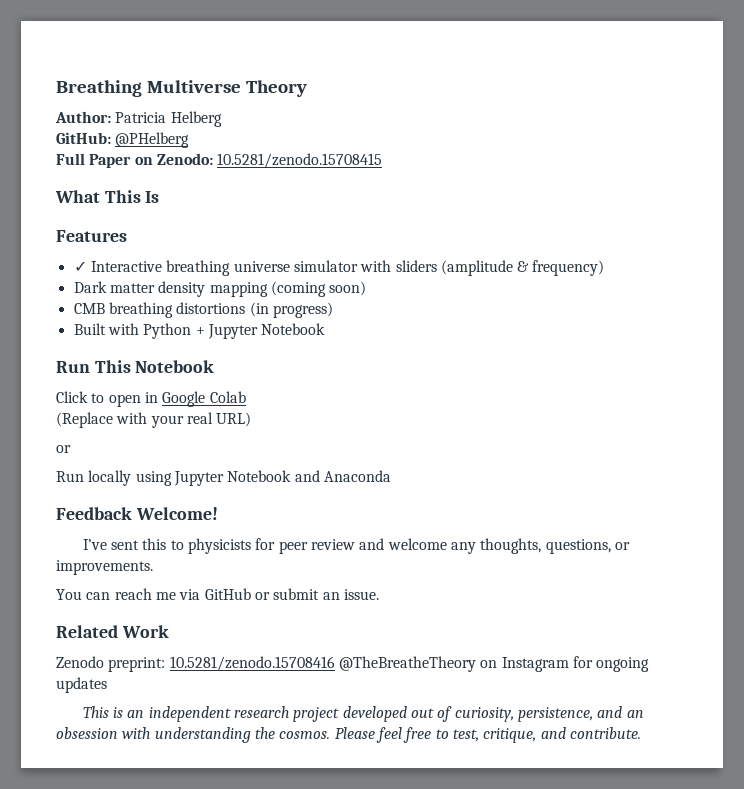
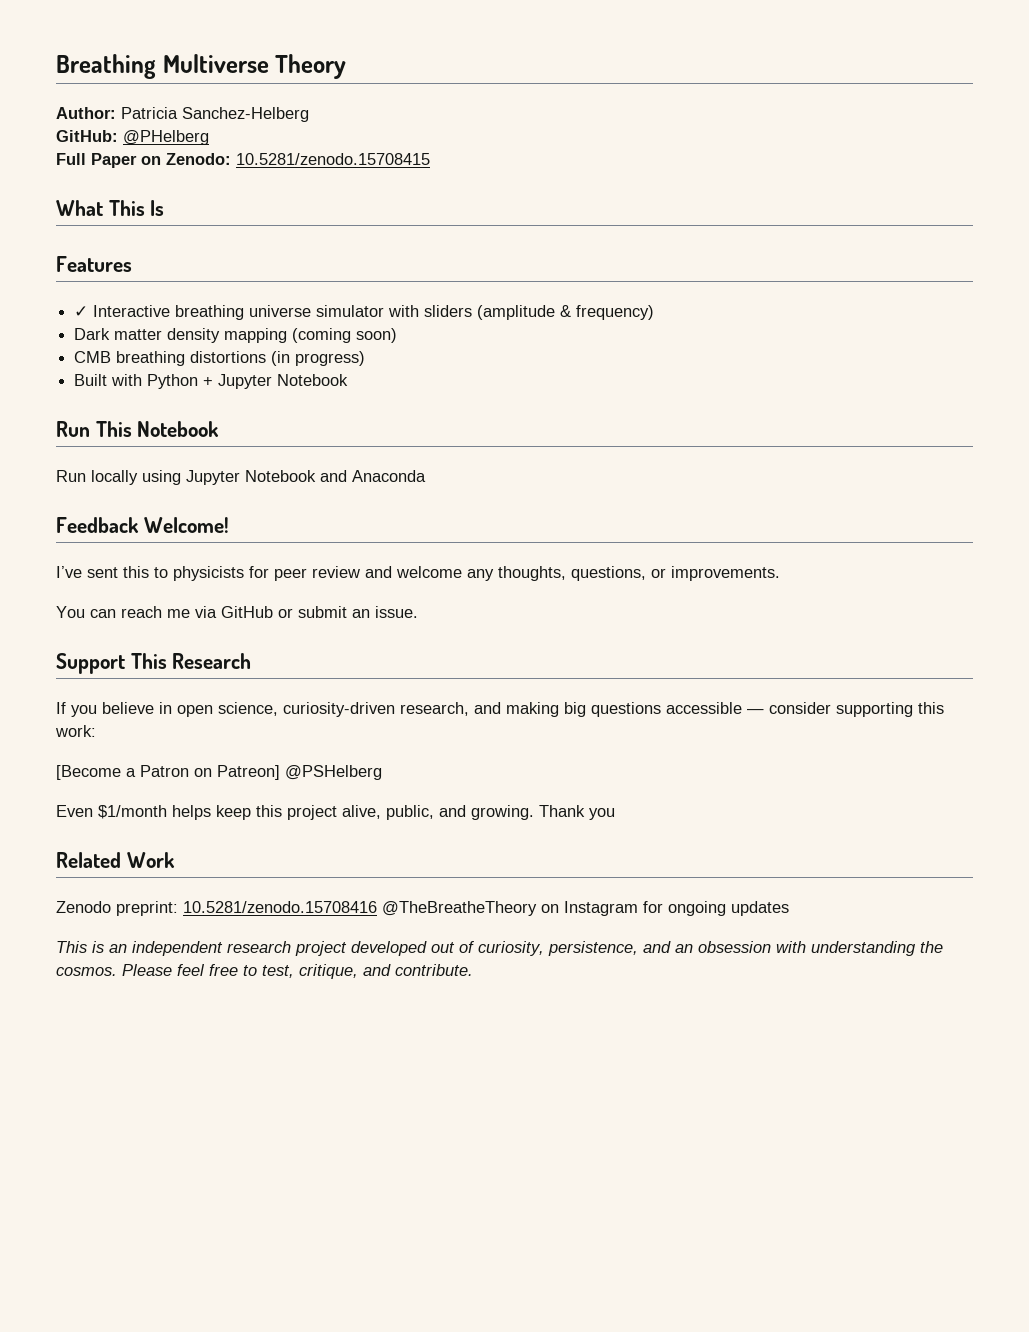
[170,111,222,127] Helberg -> [182,107,309,122] Sanchez-Helberg
[56,391,246,407] [56,412,252,428] [56,445,71,453] // Click to open in Google Colab // (Replace with your real URL) // or -> (220, 429) none
(379, 594) none -> [56,653,252,674] [56,702,944,717] [55,725,96,737] [56,765,382,780] [56,805,615,820] // Support This Research // If you believe in open science, curiosity-driven research, and making big questions accessible — consider supporting this work: // [Become a Patron on Patreon] @PSHelberg // Even $1/month helps keep this project alive, public, and growing. Thank you

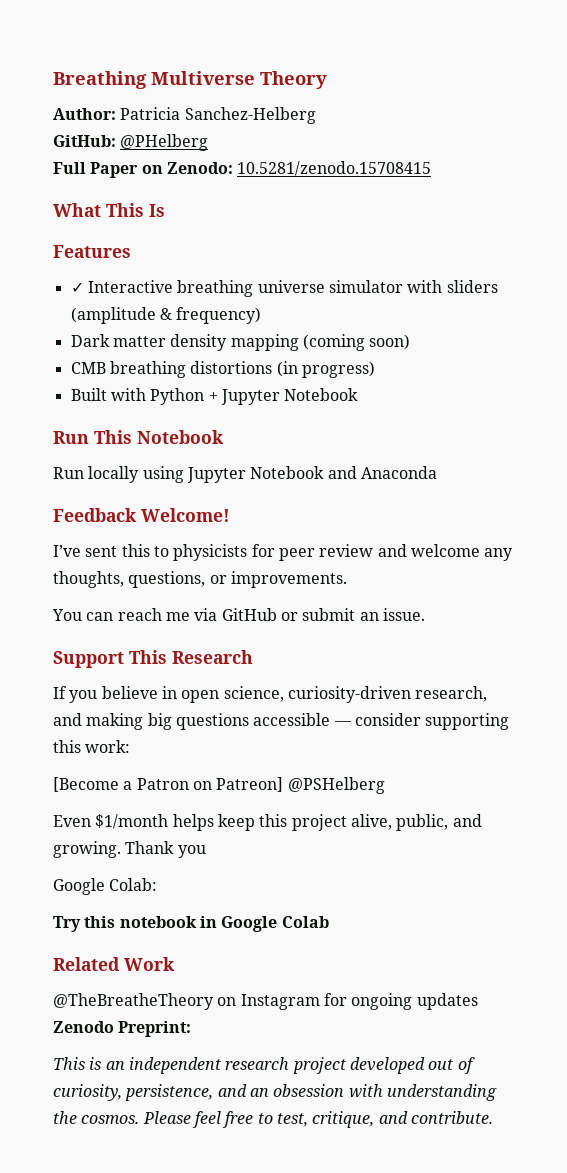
(615, 814) none -> [53,878,158,895] [53,916,329,932] // Google Colab: // Try this notebook in Google Colab
[56,901,377,916] Zenodo preprint: 10.5281/zenodo.15708416 -> (175, 964) none
(789, 908) none -> [53,1021,192,1037] Zenodo Preprint:

